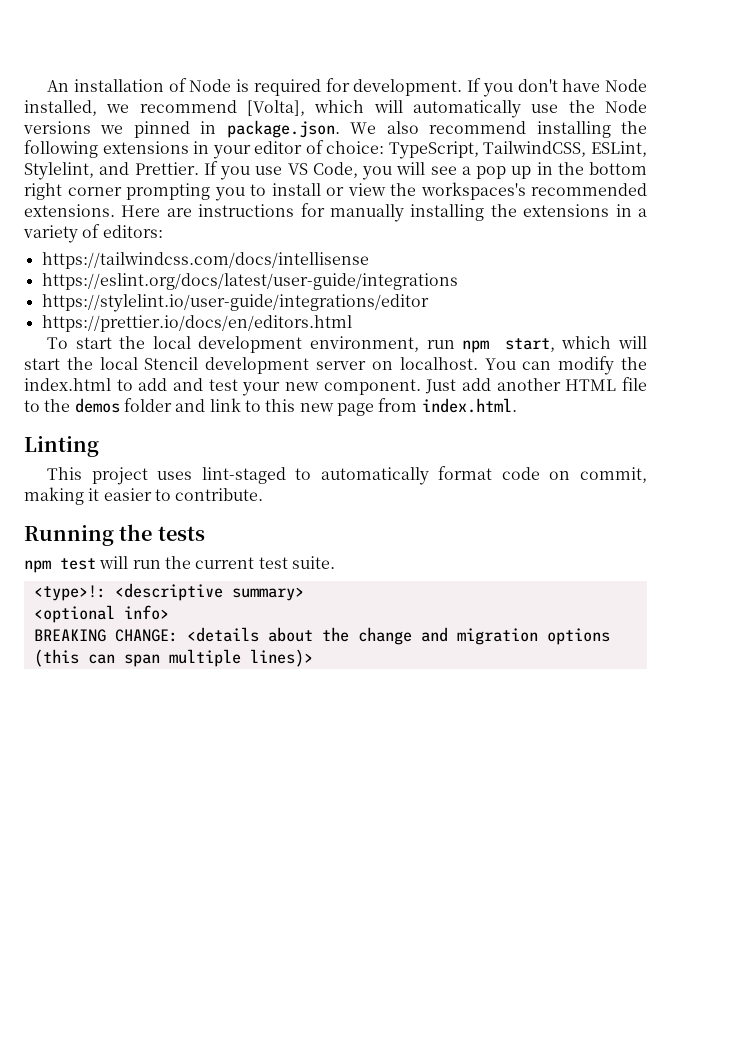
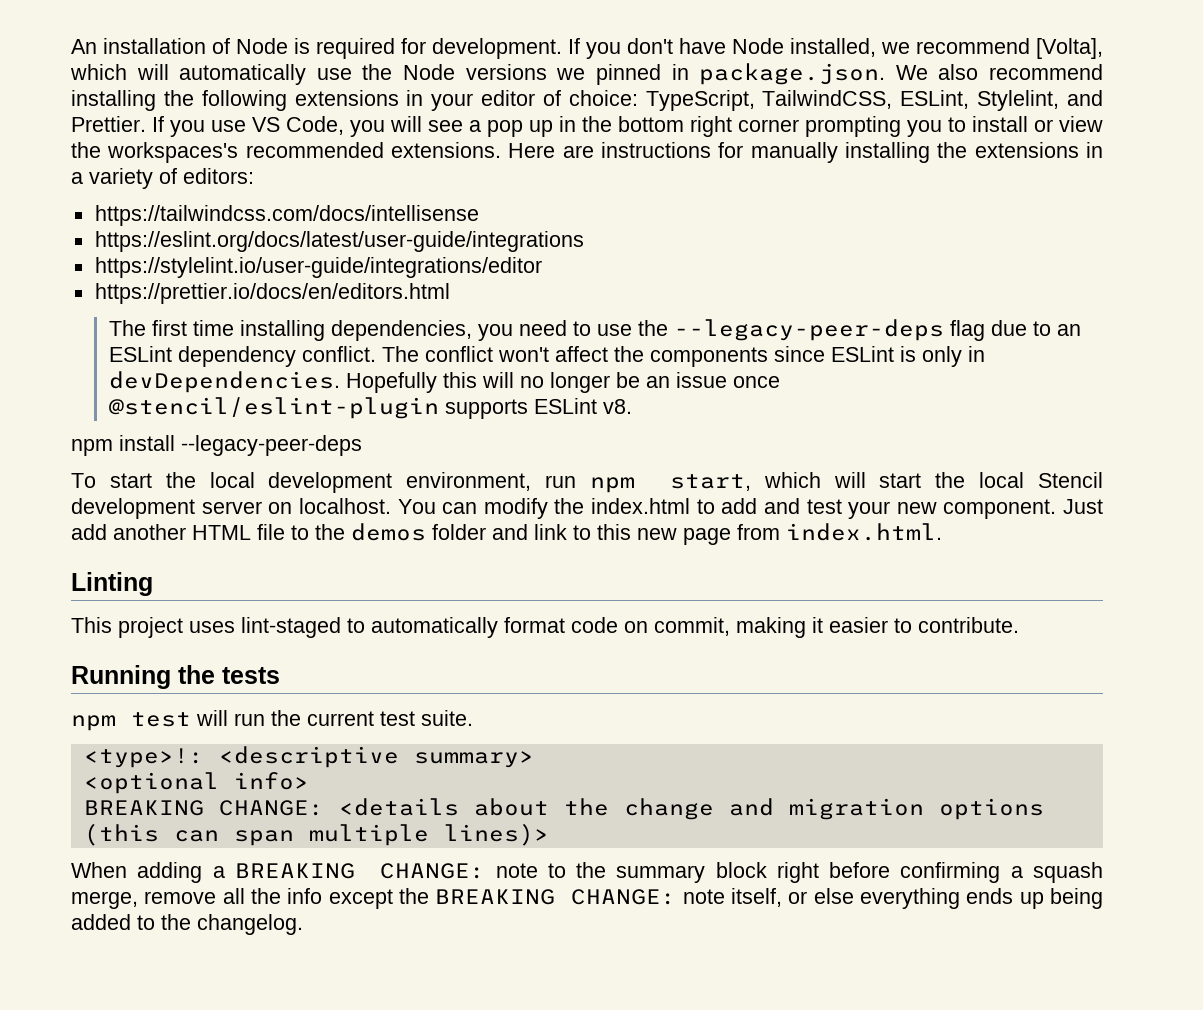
(352, 323) none -> [108,319,1081,341] [108,346,985,367] [108,371,780,393] [108,397,632,419] [71,435,362,456] // The first time installing dependencies, you need to use the --legacy-peer-deps flag due to an ESLint dependency conflict. The conflict won't affect the components since ESLint is only in devDependencies. Hopefully this will no longer be an issue once @stencil/eslint-plugin supports ESLint v8. // npm install --legacy-peer-deps
(313, 658) none -> [71,862,1103,883] [71,888,1104,909] [71,914,303,935] // When adding a BREAKING CHANGE: note to the summary block right before confirming a squash merge, remove all the info except the BREAKING CHANGE: note itself, or else everything ends up being added to the changelog.

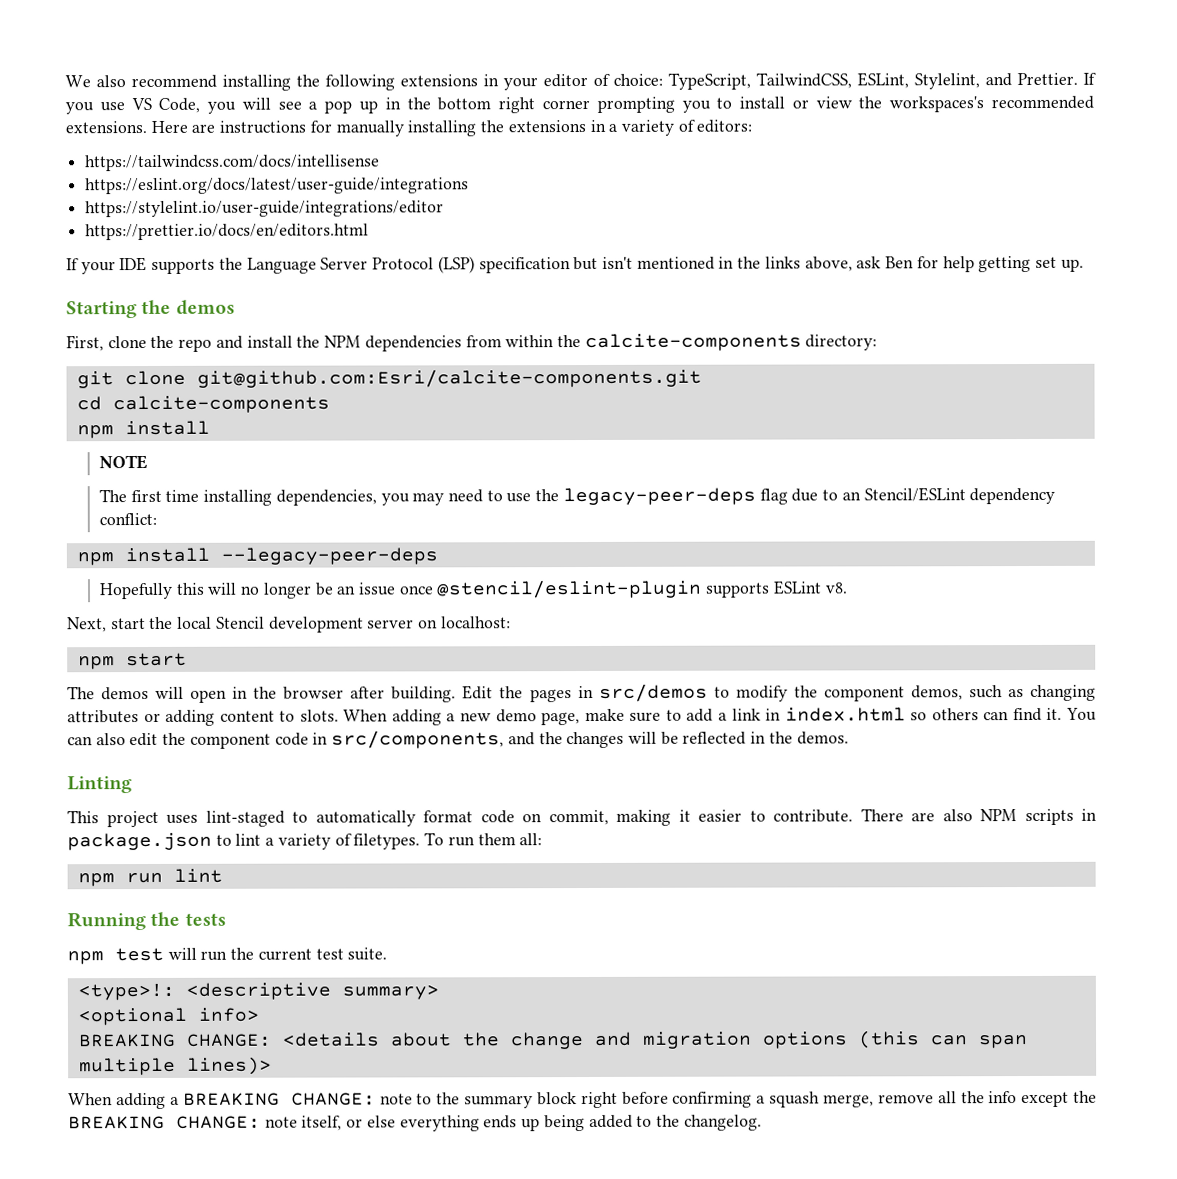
[71,38,1103,59] [70,63,886,85] An installation of Node is required for development. If you don't have Node installed, we recommend [Volta], which will automatically use the Node versions we pinned in package.json. -> (65, 81) none
(450, 293) none -> [66,255,1084,275] [66,299,235,319] [66,333,878,352] [76,368,702,389] [76,395,330,414] [76,420,210,439] [98,454,148,470] // If your IDE supports the Language Server Protocol (LSP) specification but isn't mentioned in the links above, ask Ben for help getting set up. // Starting the demos // First, clone the repo and install the NPM dependencies from within the calcite-components directory: // git clone git@github.com:Esri/calcite-components.git // cd calcite-components // npm install // NOTE
(513, 332) none -> [412,492,445,506] may
[673,319,944,341] --legacy-peer-deps -> [562,487,756,506] legacy-peer-deps
[108,346,985,367] [108,371,340,393] ESLint dependency conflict. The conflict won't affect the components since ESLint is only in devDependencies. -> [863,487,1056,505] [98,512,157,526] [76,547,438,566] Stencil/ESLint dependency conflict: // npm install --legacy-peer-deps //
[71,435,362,456] [71,472,866,493] npm install --legacy-peer-deps // To start the local development environment, run npm start, which will -> [67,617,107,633] Next,
[298,498,1103,519] [71,523,942,545] localhost. You can modify the index.html to add and test your new component. Just add another HTML file to the demos folder and link to this new page from index.html. -> [440,616,511,629] [77,652,187,670] [67,683,1096,703] [67,707,1097,726] [67,730,849,749] localhost: // npm start // The demos will open in the browser after building. Edit the pages in src/demos to modify the component demos, such as changing attributes or adding content to slots. When adding a new demo page, make sure to add a link in index.html so others can find it. You can also edit the component code in src/components, and the changes will be reflected in the demos.
(1019, 625) none -> [860,808,1097,826] [67,832,543,851] [77,868,223,887] There are also NPM scripts in package.json to lint a variety of filetypes. To run them all: // npm run lint

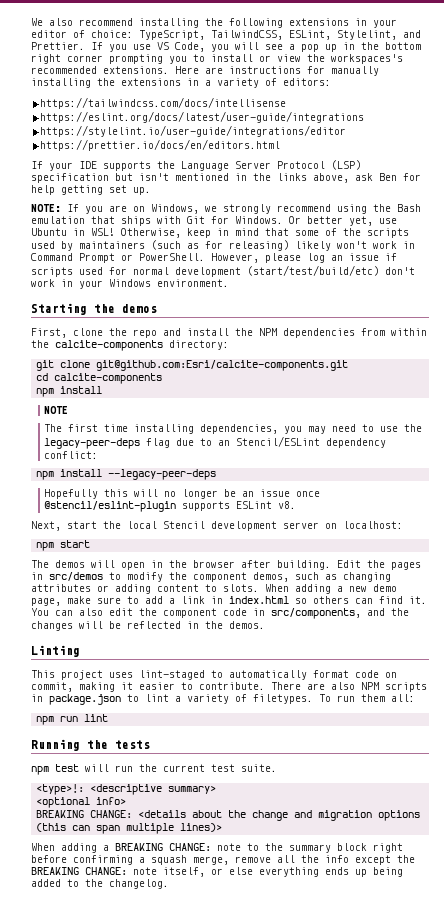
(1084, 265) none -> [31,204,421,214] [31,216,397,226] [31,228,409,238] [31,240,415,251] [31,253,397,263] [31,265,415,277] [31,279,229,289] // NOTE: If you are on Windows, we strongly recommend using the Bash emulation that ships with Git for Windows. Or better yet, use Ubuntu in WSL! Otherwise, keep in mind that some of the scripts used by maintainers (such as for releasing) likely won't work in Command Prompt or PowerShell. However, please log an issue if scripts used for normal development (start/test/build/etc) don't work in your Windows environment.

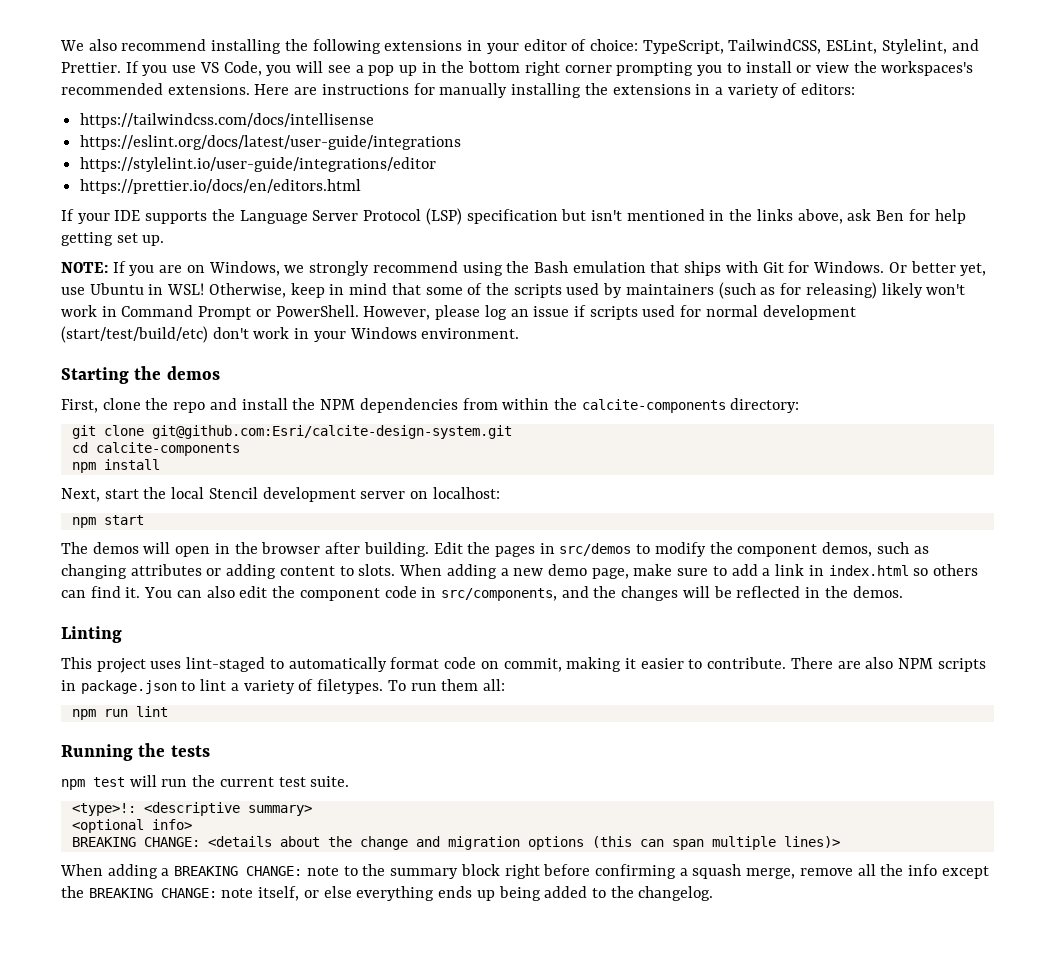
[96,360,349,371] git@github.com:Esri/calcite-components.git -> [151,425,512,439] git@github.com:Esri/calcite-design-system.git
[44,406,69,414] [44,424,423,434] [44,436,387,449] [44,451,99,459] [36,469,217,480] [44,489,321,499] [44,501,297,512] // NOTE // The first time installing dependencies, you may need to use the legacy-peer-deps flag due to an Stencil/ESLint dependency conflict: // npm install --legacy-peer-deps // Hopefully this will no longer be an issue once @stencil/eslint-plugin supports ESLint v8. -> (160, 464) none

